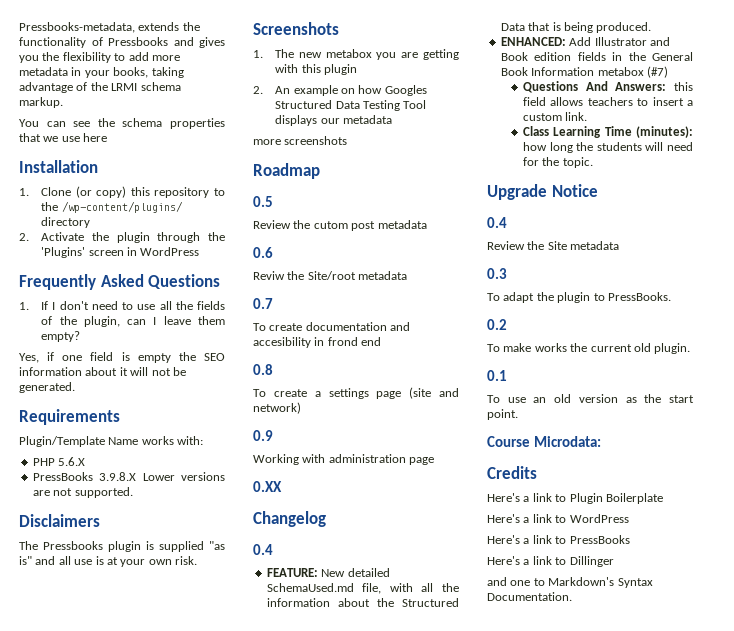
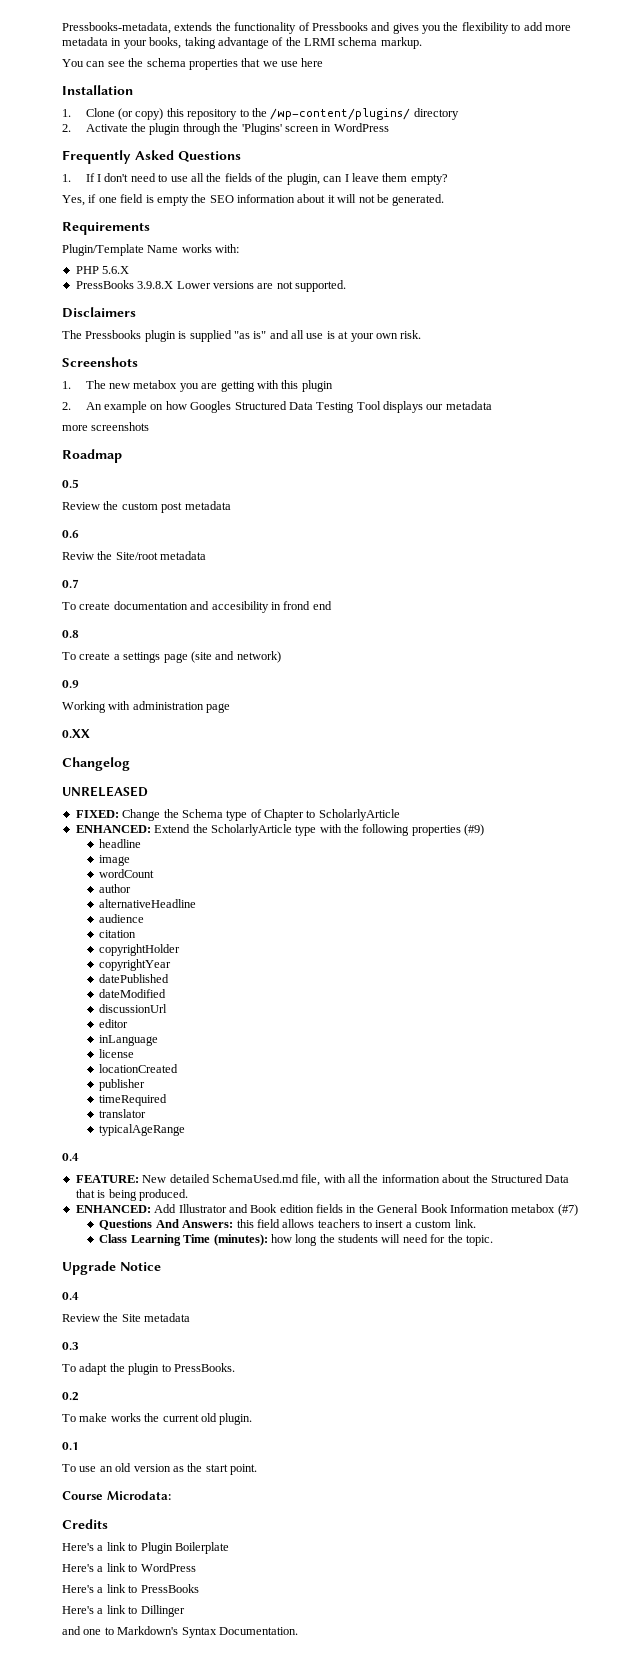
[313,221,348,229] cutom -> [121,502,158,510] custom
(326, 519) none -> [62,786,148,797] [75,809,400,821] [75,824,485,836] [99,839,142,848] [99,855,131,866] [99,869,155,878] [99,884,132,893] [99,899,197,908] [99,914,145,923] [99,930,137,938] [99,944,181,956] [99,959,172,971] [99,974,170,983] [99,989,167,998] [99,1004,168,1013] [99,1019,129,1028] [99,1035,159,1046] [99,1049,135,1058] [99,1064,179,1073] [99,1079,146,1091] [99,1094,168,1106] [99,1109,147,1118] [99,1124,186,1136] // UNRELEASED // FIXED: Change the Schema type of Chapter to ScholarlyArticle // ENHANCED: Extend the ScholarlyArticle type with the following properties (#9) // headline // image // wordCount // author // alternativeHeadline // audience // citation // copyrightHolder // copyrightYear // datePublished // dateModified // discussionUrl // editor // inLanguage // license // locationCreated // publisher // timeRequired // translator // typicalAgeRange

